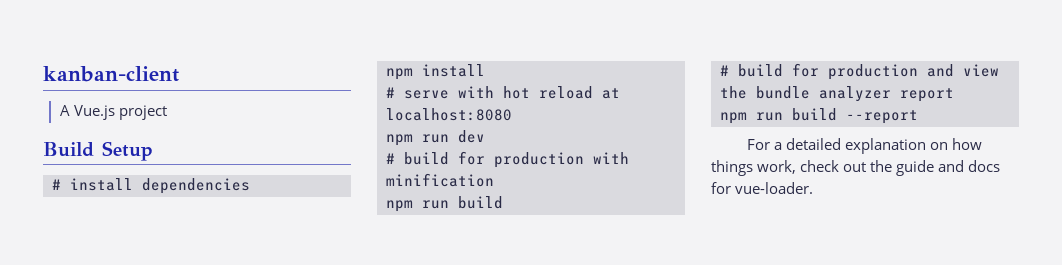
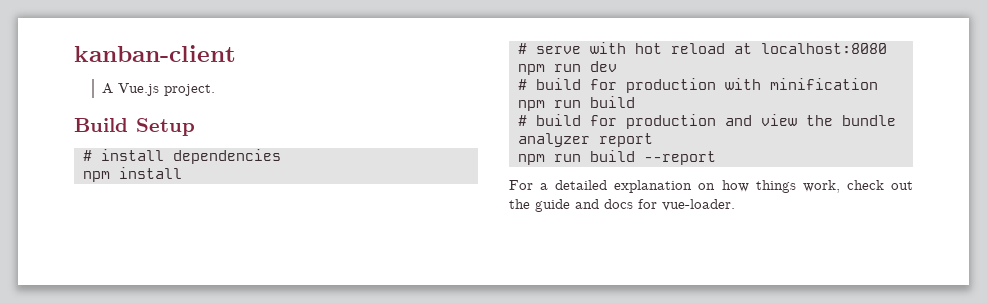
[118,105,167,120] project -> [164,84,216,96] project.

